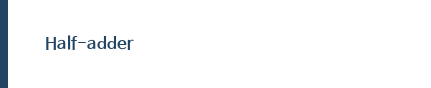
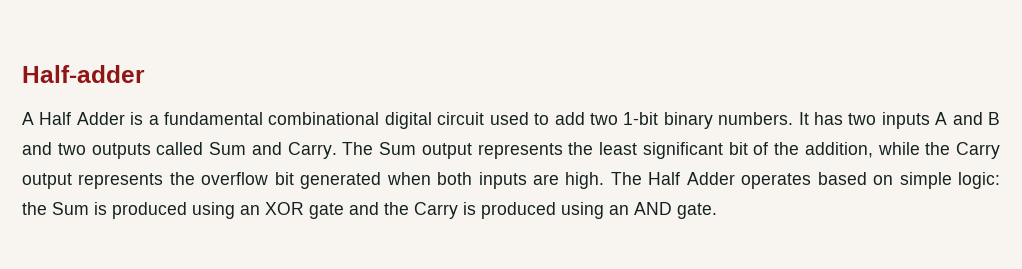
(134, 42) none -> [22,112,1000,129] [22,142,1000,159] [22,172,1001,189] [22,202,717,219] // A Half Adder is a fundamental combinational digital circuit used to add two 1-bit binary numbers. It has two inputs A and B and two outputs called Sum and Carry. The Sum output represents the least significant bit of the addition, while the Carry output represents the overflow bit generated when both inputs are high. The Half Adder operates based on simple logic: the Sum is produced using an XOR gate and the Carry is produced using an AND gate.

